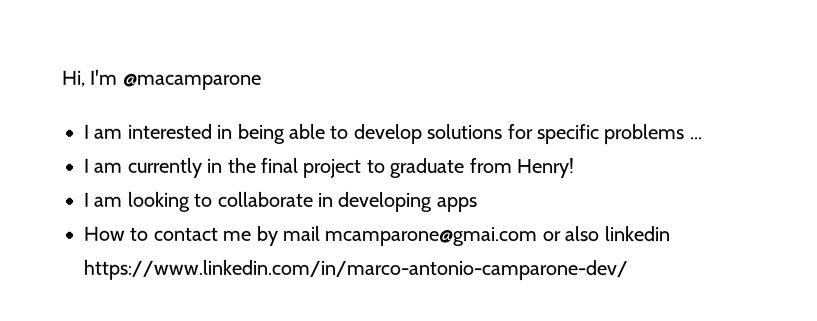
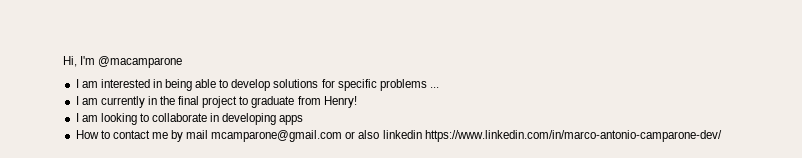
[324,226,538,247] mcamparone@gmai.com -> [211,130,343,142] mcamparone@gmail.com

